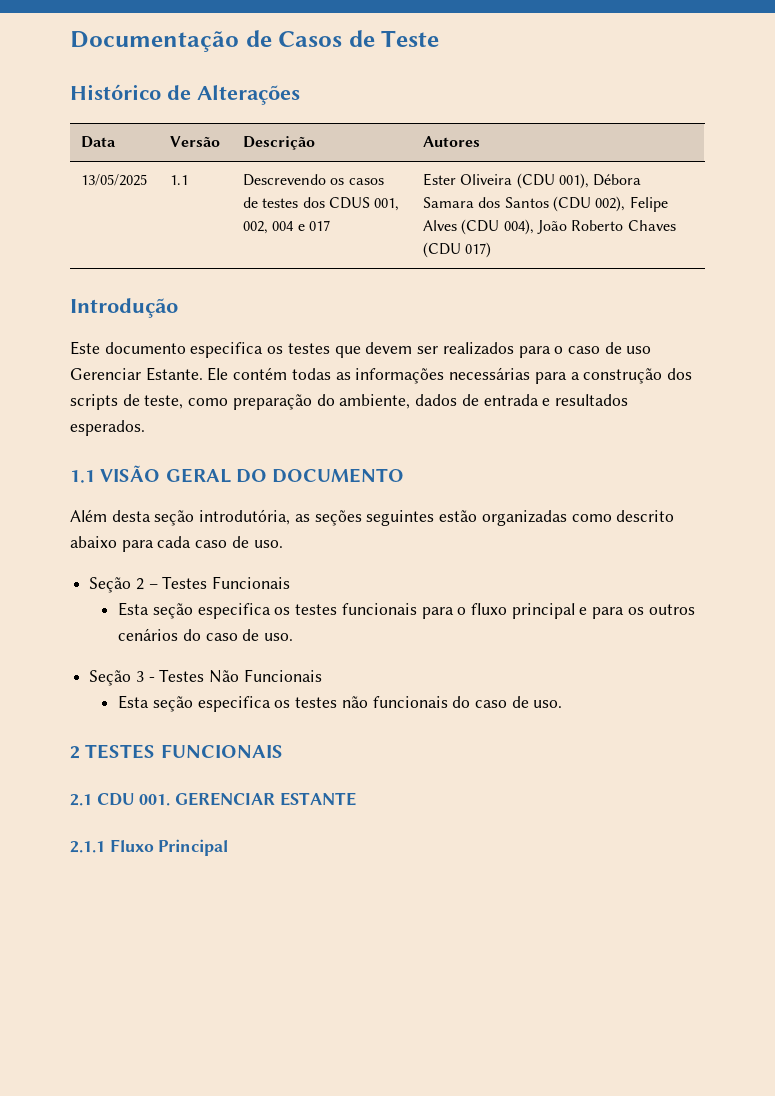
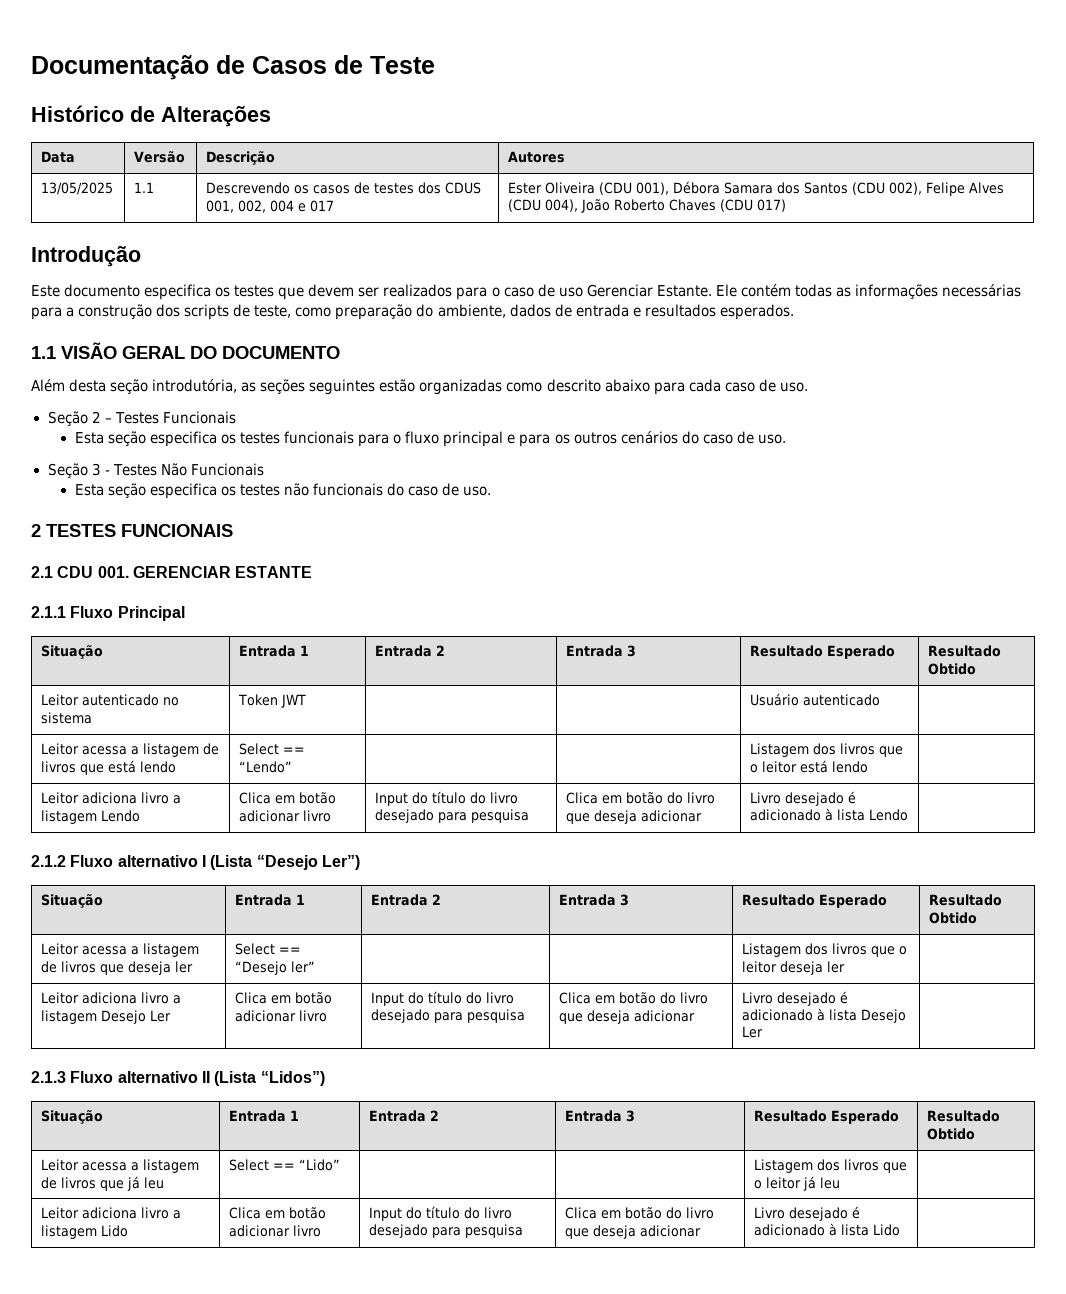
(229, 847) none -> [41,645,104,659] [239,645,310,657] [375,645,446,657] [566,645,637,657] [750,645,896,659] [928,645,1002,657] [928,663,977,675] [41,694,180,706] [41,712,93,724] [238,694,307,708] [750,693,881,706] [41,743,220,757] [41,760,177,775] [239,743,306,755] [239,761,293,773] [750,743,904,757] [750,760,869,773] [41,792,182,804] [41,810,141,824] [239,792,337,804] [239,810,332,822] [375,791,519,806] [375,809,530,823] [566,792,716,804] [566,810,703,824] [750,791,857,806] [750,808,909,821] [31,855,360,870] [41,894,104,908] [235,894,306,906] [371,894,442,906] [559,894,630,906] [742,894,888,908] [929,894,1003,906] [929,912,978,924] [41,943,200,957] [41,961,194,975] [235,943,302,955] [235,961,316,975] [742,943,908,957] [742,961,846,975] [41,992,182,1004] [41,1010,172,1024] [235,992,333,1004] [235,1010,328,1022] [371,991,515,1006] [371,1009,526,1023] [559,992,709,1004] [559,1010,696,1024] [742,991,849,1006] [742,1008,907,1023] [742,1026,764,1038] [31,1071,325,1086] [41,1110,104,1124] [229,1110,300,1122] [369,1110,440,1122] [565,1110,636,1122] [754,1110,900,1124] [927,1110,1001,1122] [927,1128,976,1140] [41,1159,200,1173] [41,1176,165,1191] [229,1159,341,1171] [754,1159,908,1173] [754,1176,841,1191] [41,1207,182,1219] [41,1225,129,1239] [229,1207,327,1219] [229,1225,322,1237] [369,1206,513,1221] [369,1224,524,1238] [565,1207,715,1219] [565,1225,702,1239] [754,1206,861,1221] [754,1223,901,1236] // Situação | Entrada 1 | Entrada 2 | Entrada 3 | Resultado Esperado | Resultado Obtido // Leitor autenticado no sistema | Token JWT | | | Usuário autenticado | // Leitor acessa a listagem de livros que está lendo | Select == “Lendo” | | | Listagem dos livros que o leitor está lendo | // Leitor adiciona livro a listagem Lendo | Clica em botão adicionar livro | Input do título do livro desejado para pesquisa | Clica em botão do livro que deseja adicionar | Livro desejado é adicionado à lista Lendo | // 2.1.2 Fluxo alternativo I (Lista “Desejo Ler”) // Situação | Entrada 1 | Entrada 2 | Entrada 3 | Resultado Esperado | Resultado Obtido // Leitor acessa a listagem de livros que deseja ler | Select == “Desejo ler” | | | Listagem dos livros que o leitor deseja ler | // Leitor adiciona livro a listagem Desejo Ler | Clica em botão adicionar livro | Input do título do livro desejado para pesquisa | Clica em botão do livro que deseja adicionar | Livro desejado é adicionado à lista Desejo Ler | // 2.1.3 Fluxo alternativo II (Lista “Lidos”) // Situação | Entrada 1 | Entrada 2 | Entrada 3 | Resultado Esperado | Resultado Obtido // Leitor acessa a listagem de livros que já leu | Select == “Lido” | | | Listagem dos livros que o leitor já leu | // Leitor adiciona livro a listagem Lido | Clica em botão adicionar livro | Input do título do livro desejado para pesquisa | Clica em botão do livro que deseja adicionar | Livro desejado é adicionado à lista Lido |

